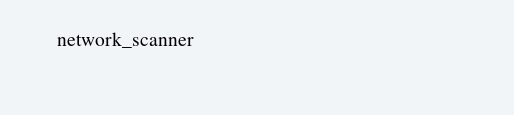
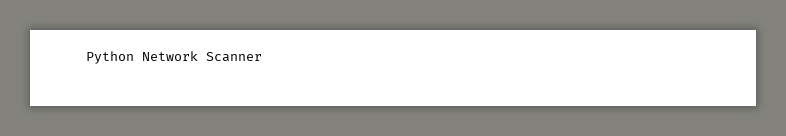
[57,32,194,48] network_scanner -> [86,51,262,64] Python Network Scanner

